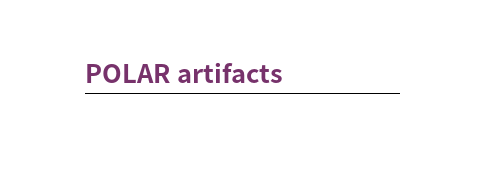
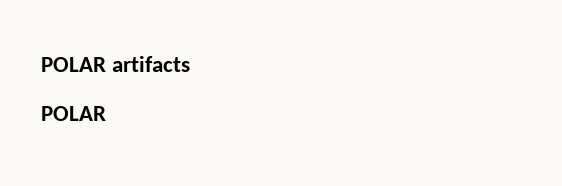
(283, 72) none -> [41,106,106,121] // POLAR

